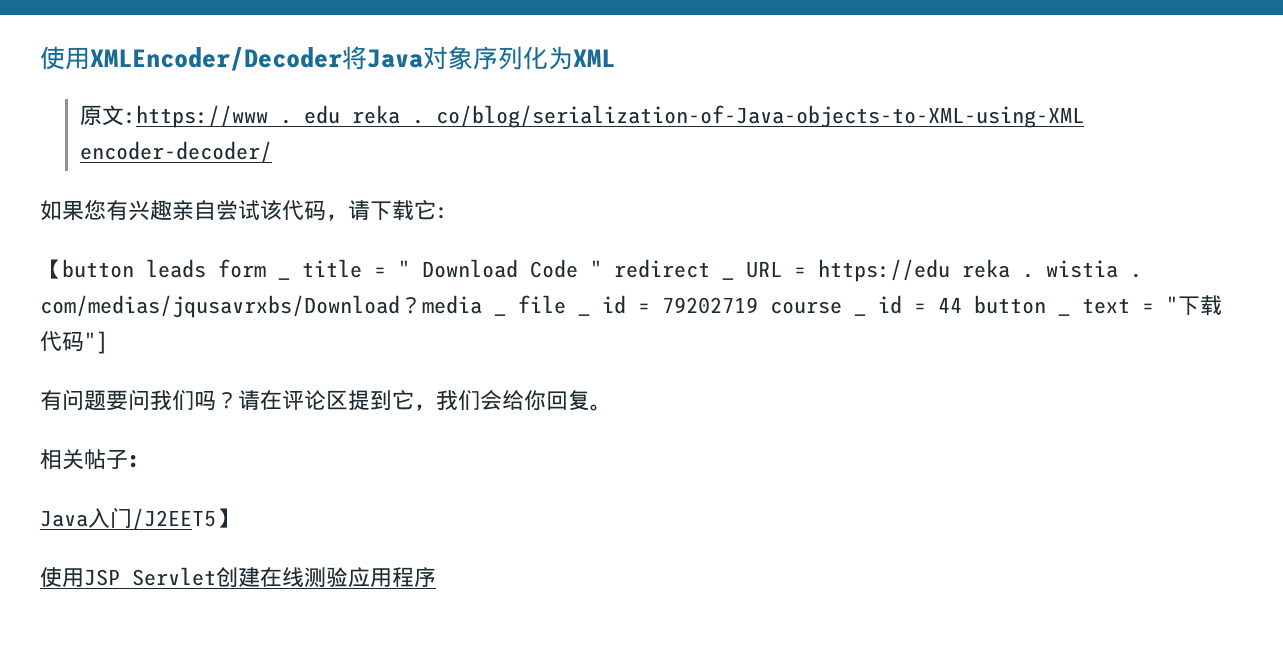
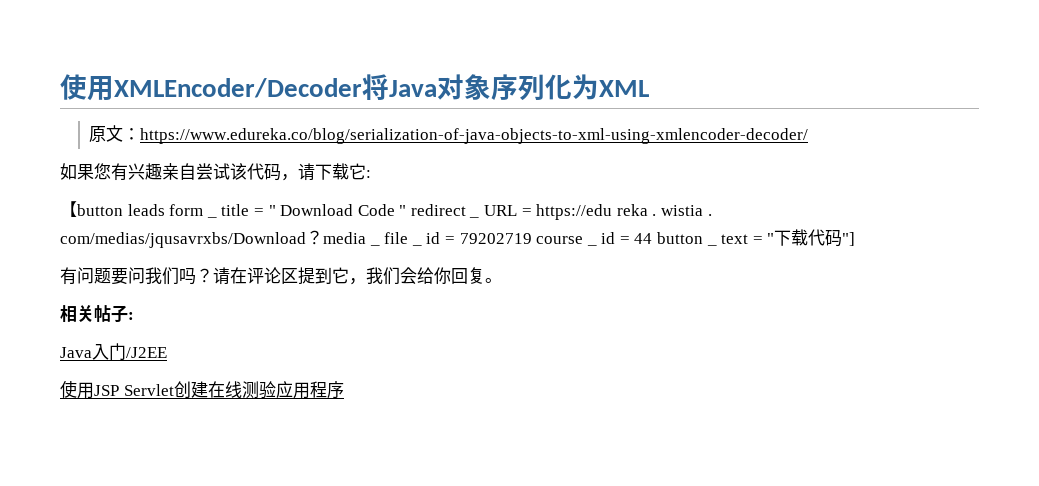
[124,105,1085,128] [80,141,273,163] :https://www . edu reka . co/blog/serialization-of-Java-objects-to-XML-using-XML encoder-decoder/ -> [123,128,809,144] ：https://www.edureka.co/blog/serialization-of-java-objects-to-xml-using-xmlencoder-decoder/
[132,508,238,530] /J2EET5】 -> [126,347,167,358] /J2EE

